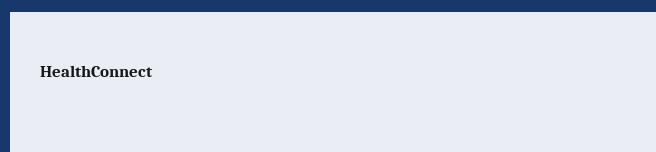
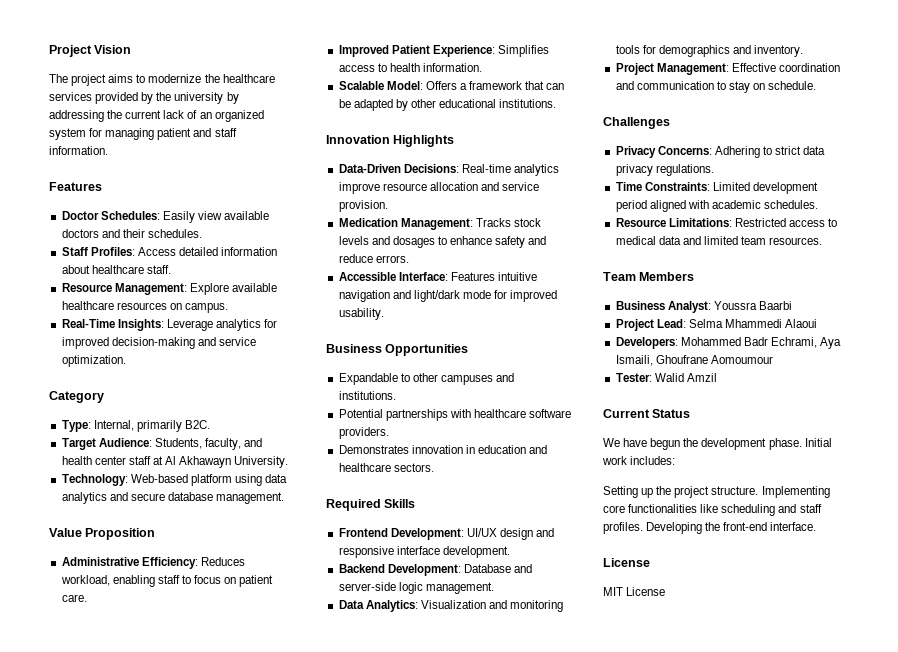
[40,65,153,77] HealthConnect -> [49,45,132,57] [49,74,275,86] [49,92,239,104] [49,110,264,122] [49,128,237,140] [49,146,108,155] [49,182,102,191] [61,211,270,223] [61,229,202,238] [61,247,278,256] [61,265,171,274] [61,283,277,295] [61,301,228,313] [61,319,278,331] [61,337,256,349] [61,355,126,367] [49,391,104,403] [61,420,210,432] [61,438,263,450] [61,456,289,468] [61,474,288,486] [61,492,285,504] [49,528,156,540] [61,557,245,569] [60,575,274,587] [61,594,87,602] [338,45,549,57] [338,63,482,72] [338,81,565,90] [338,99,557,111] [326,135,455,147] [338,164,559,176] [338,182,540,194] [338,200,388,212] [338,218,541,230] [338,236,547,248] [338,254,409,263] [338,272,537,281] [338,290,558,302] [338,308,384,320] [326,344,469,356] [338,373,515,385] [338,391,396,400] [338,409,572,421] [338,427,389,439] [338,445,548,454] [338,463,434,472] [326,499,416,511] [338,528,555,540] [338,546,510,558] [338,564,532,576] [338,582,494,594] [338,600,564,612] [615,45,804,57] [615,63,840,75] [615,81,817,93] [603,117,670,129] [615,146,826,158] [615,164,714,176] [615,182,818,194] [615,200,819,212] [615,218,838,227] [615,236,823,245] [603,272,695,281] [615,301,792,313] [615,319,818,331] [615,337,842,349] [615,355,773,366] [615,373,717,382] [603,409,691,418] [603,438,832,450] [602,456,676,465] [603,486,830,498] [603,504,822,516] [603,522,817,534] [603,558,650,567] [603,587,666,596] Project Vision // The project aims to modernize the healthcare services provided by the university by addressing the current lack of an organized system for managing patient and staff information. // Features // Doctor Schedules: Easily view available doctors and their schedules. // Staff Profiles: Access detailed information about healthcare staff. // Resource Management: Explore available healthcare resources on campus. // Real-Time Insights: Leverage analytics for improved decision-making and service optimization. // Category // Type: Internal, primarily B2C. // Target Audience: Students, faculty, and health center staff at Al Akhawayn University. // Technology: Web-based platform using data analytics and secure database management. // Value Proposition // Administrative Efficiency: Reduces workload, enabling staff to focus on patient care. // Improved Patient Experience: Simplifies access to health information. // Scalable Model: Offers a framework that can be adapted by other educational institutions. // Innovation Highlights // Data-Driven Decisions: Real-time analytics improve resource allocation and service provision. // Medication Management: Tracks stock levels and dosages to enhance safety and reduce errors. // Accessible Interface: Features intuitive navigation and light/dark mode for improved usability. // Business Opportunities // Expandable to other campuses and institutions. // Potential partnerships with healthcare software providers. // Demonstrates innovation in education and healthcare sectors. // Required Skills // Frontend Development: UI/UX design and responsive interface development. // Backend Development: Database and server-side logic management. // Data Analytics: Visualization and monitoring tools for demographics and inventory. // Project Management: Effective coordination and communication to stay on schedule. // Challenges // Privacy Concerns: Adhering to strict data privacy regulations. // Time Constraints: Limited development period aligned with academic schedules. // Resource Limitations: Restricted access to medical data and limited team resources. // Team Members // Business Analyst: Youssra Baarbi // Project Lead: Selma Mhammedi Alaoui // Developers: Mohammed Badr Echrami, Aya Ismaili, Ghoufrane Aomoumour // Tester: Walid Amzil // Current Status // We have begun the development phase. Initial work includes: // Setting up the project structure. Implementing core functionalities like scheduling and staff profiles. Developing the front-end interface. // License // MIT License

